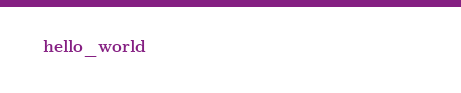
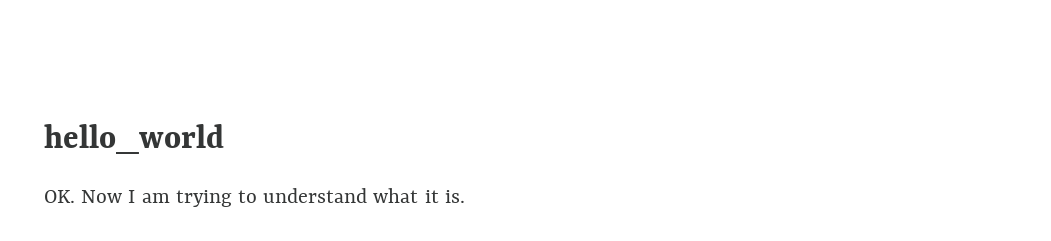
(146, 48) none -> [44,188,465,207] // OK. Now I am trying to understand what it is.

